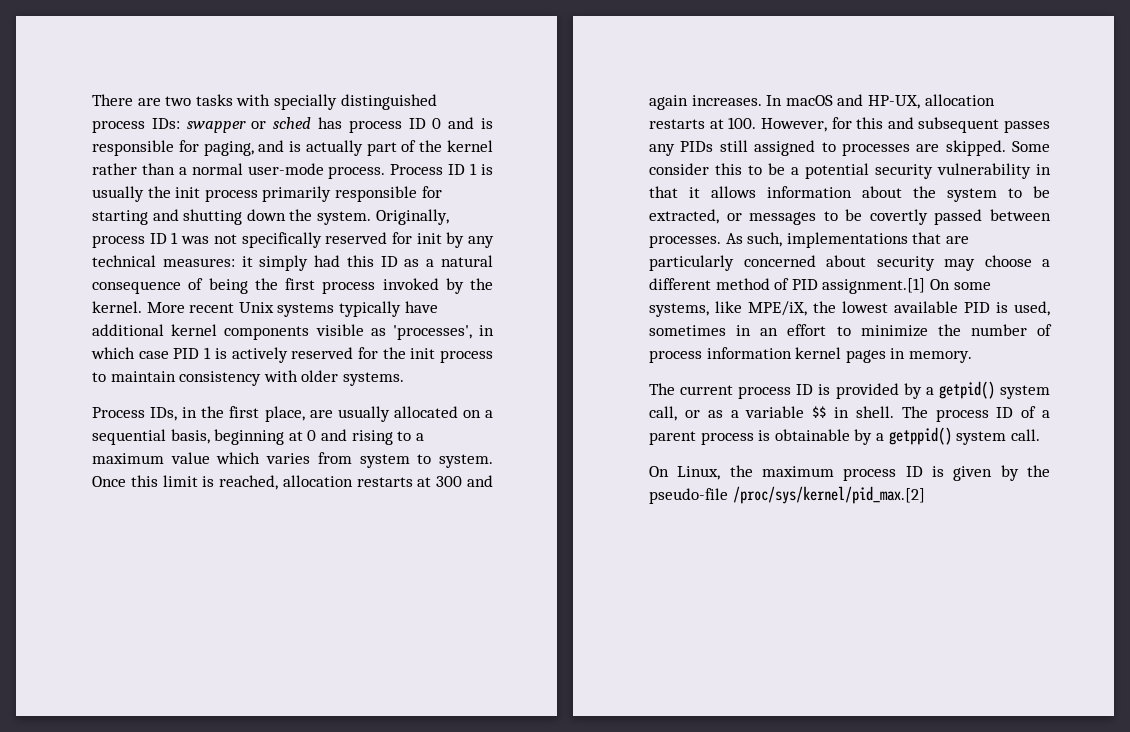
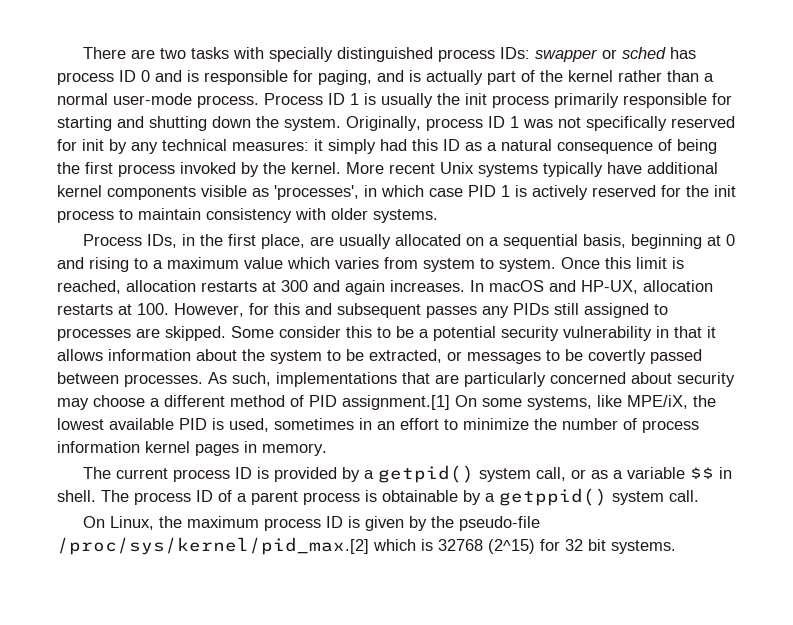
(925, 495) none -> [373,539,676,554] which is 32768 (2^15) for 32 bit systems.

